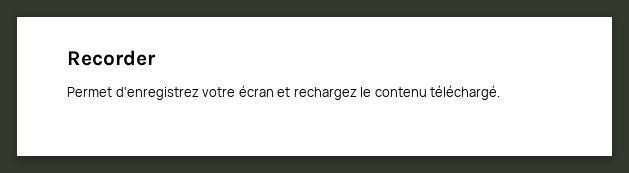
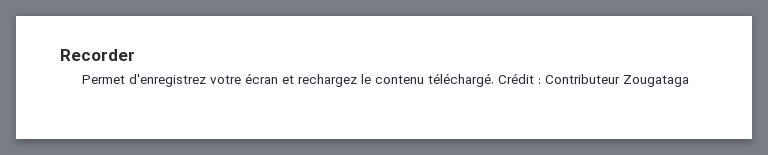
(501, 92) none -> [498,73,690,87] Crédit : Contributeur Zougataga

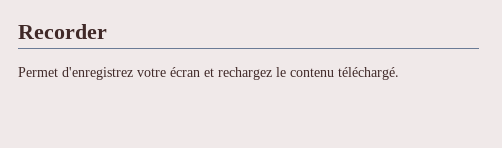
[498,73,690,87] Crédit : Contributeur Zougataga -> (399, 73) none

